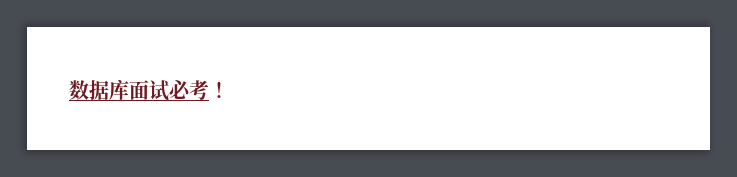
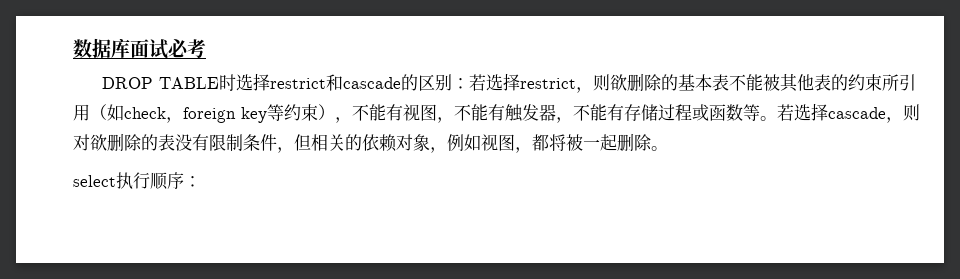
[209,81,229,99] ！ -> [101,73,916,93] [73,103,920,123] [73,133,668,153] [73,172,201,190] // DROP TABLE时选择restrict和cascade的区别：若选择restrict，则欲删除的基本表不能被其他表的约束所引用（如check，foreign key等约束），不能有视图，不能有触发器，不能有存储过程或函数等。若选择cascade，则对欲删除的表没有限制条件，但相关的依赖对象，例如视图，都将被一起删除。 // select执行顺序：

